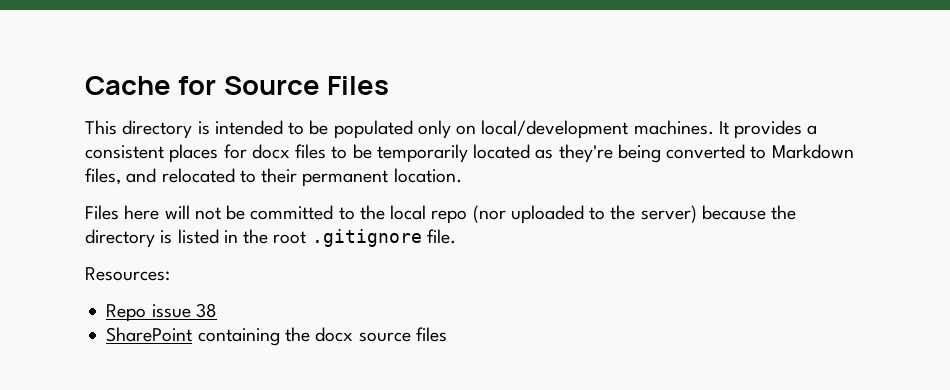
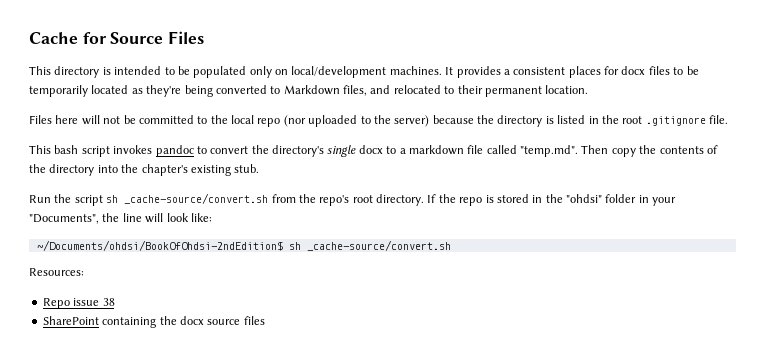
(456, 236) none -> [29,145,718,157] [29,164,260,176] [29,193,677,206] [29,213,212,224] [36,240,451,251] // This bash script invokes pandoc to convert the directory's single docx to a markdown file called "temp.md". Then copy the contents of the directory into the chapter's existing stub. // Run the script sh _cache-source/convert.sh from the repo's root directory. If the repo is stored in the "ohdsi" folder in your "Documents", the line will look like: // ~/Documents/ohdsi/BookOfOhdsi-2ndEdition$ sh _cache-source/convert.sh

